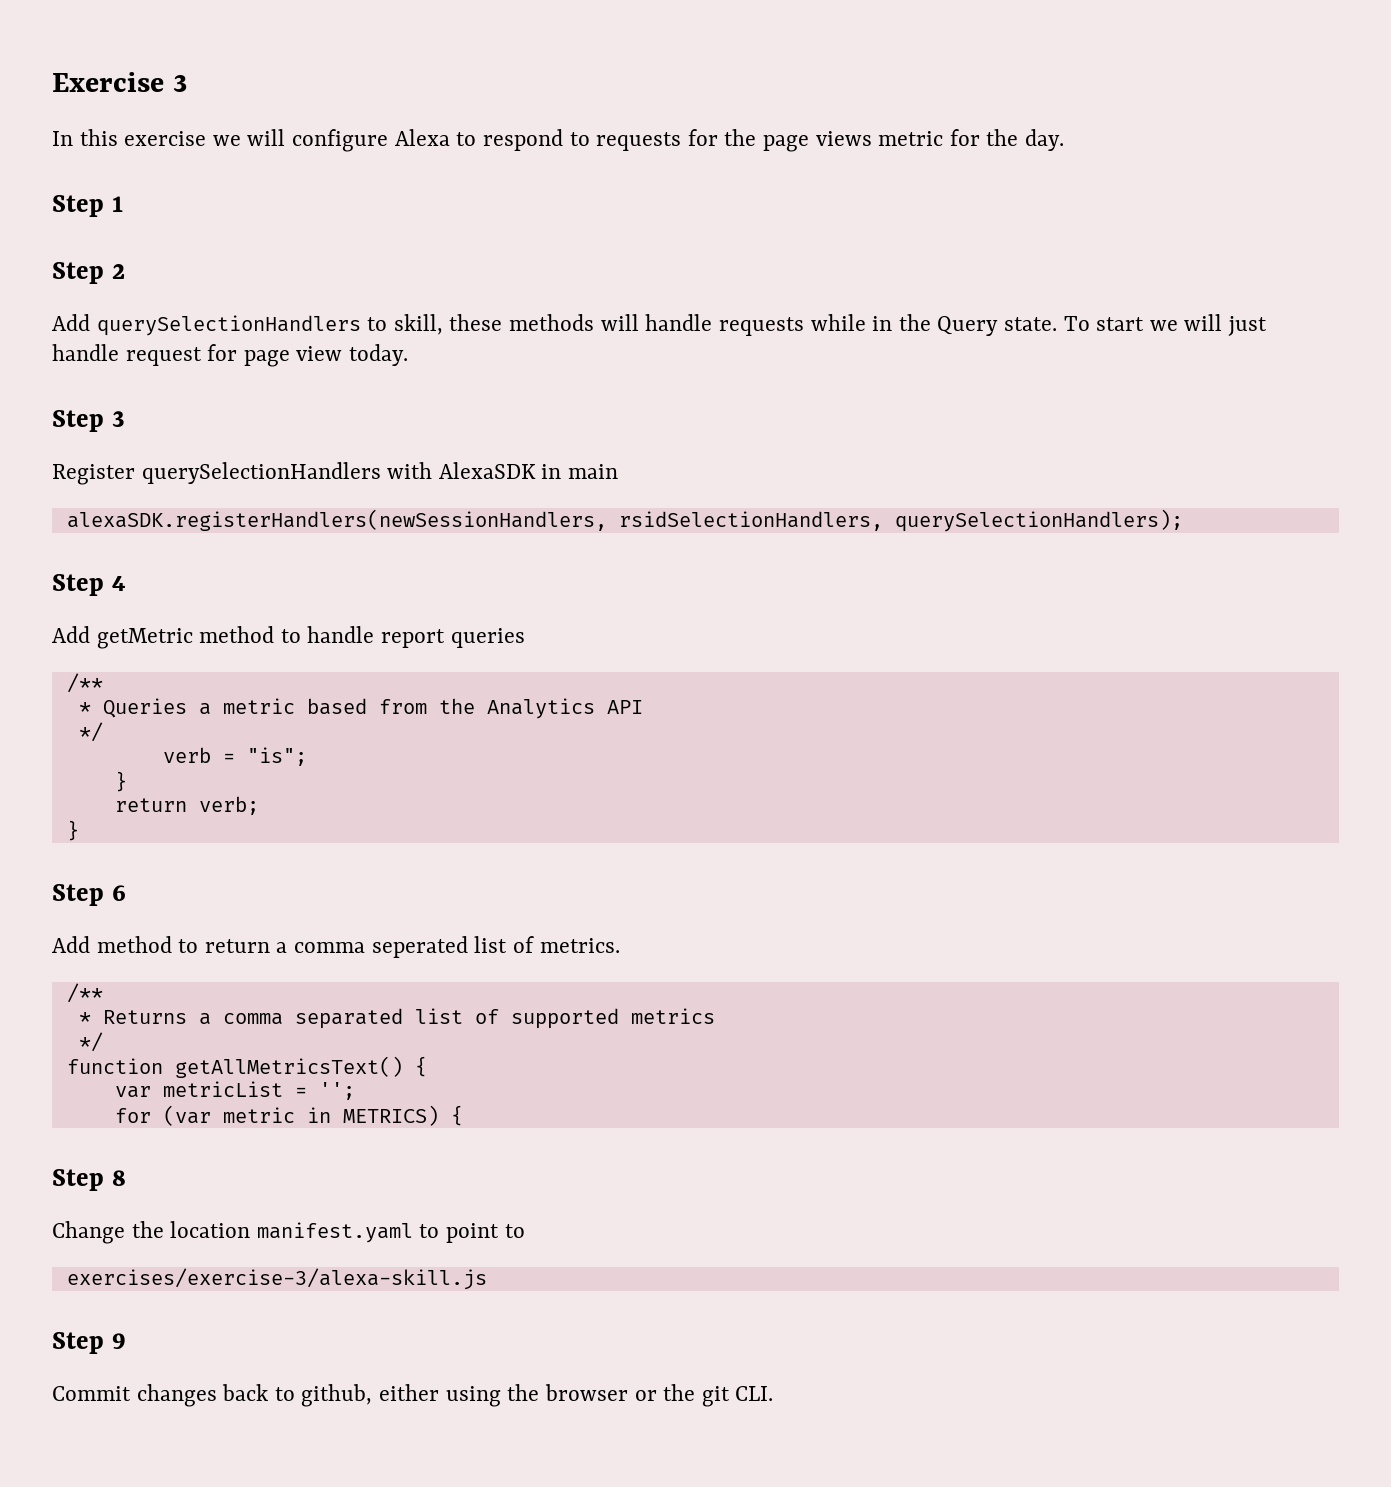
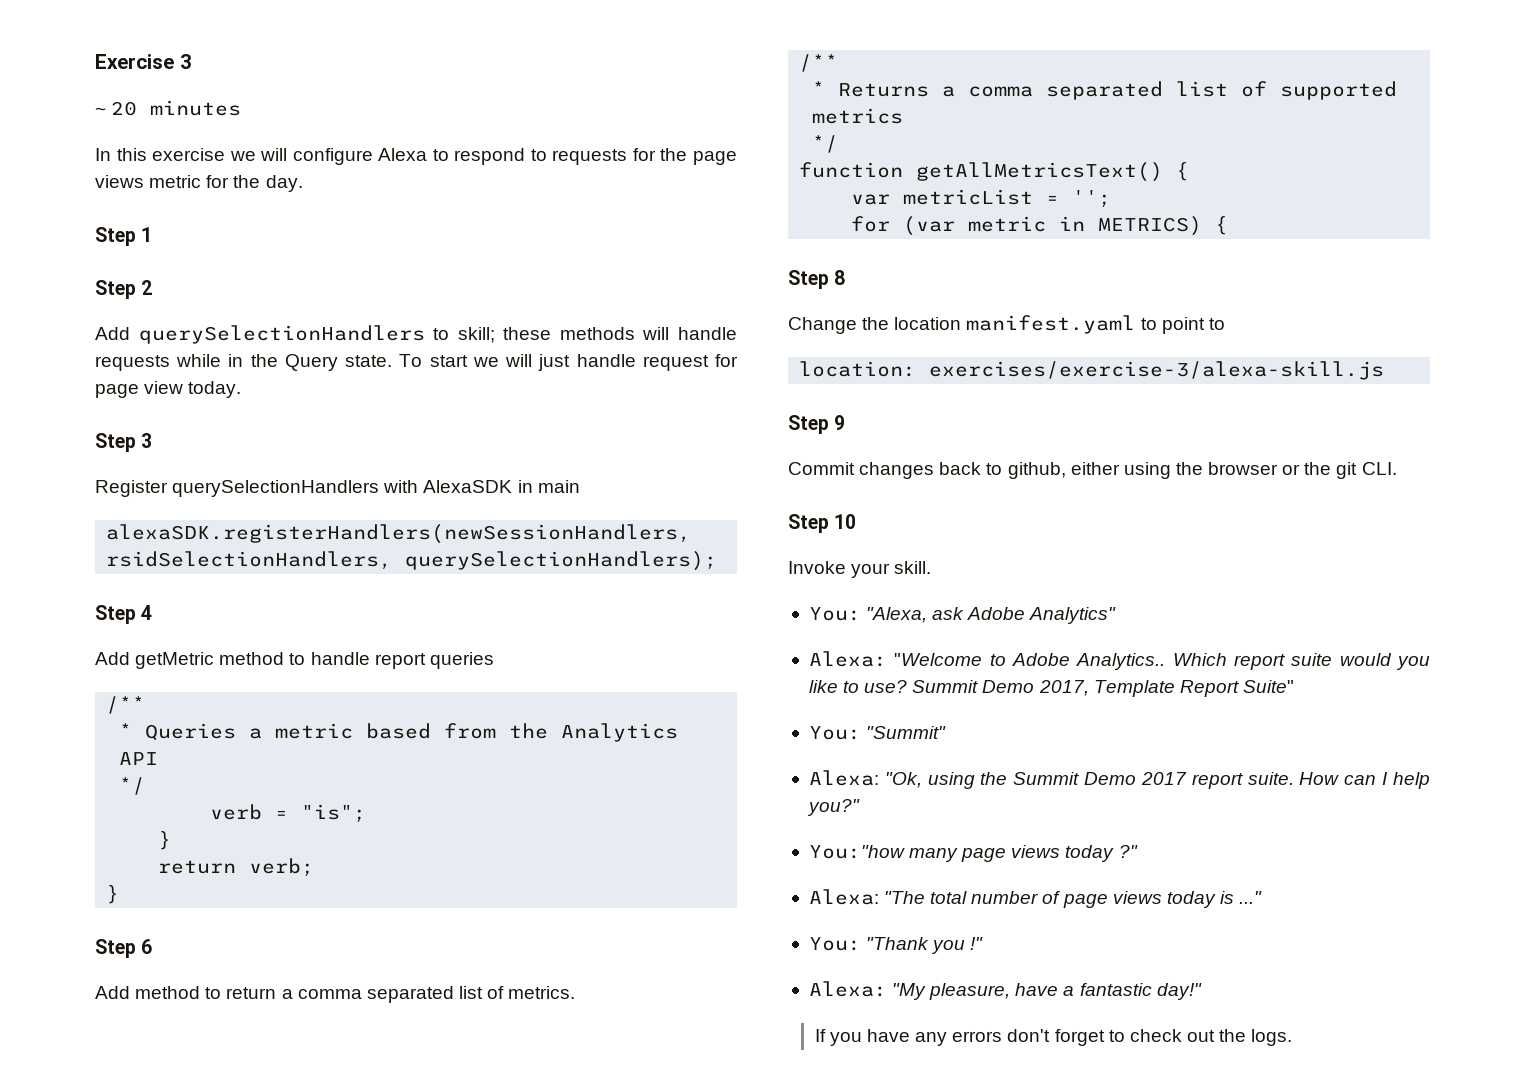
(187, 83) none -> [95,100,242,116] // ~ 20 minutes
[393,314,443,335] skill, -> [457,327,495,343] skill;
[371,936,468,958] seperated -> [366,986,454,1003] separated
(525, 1231) none -> [799,361,917,377] location:
(774, 1393) none -> [788,514,857,533] [788,561,932,578] [808,607,1117,624] [808,651,1430,670] [808,680,1294,697] [808,726,947,740] [808,770,1430,789] [806,799,860,816] [808,845,1138,862] [808,889,1263,908] [808,937,984,954] [808,981,1202,1000] [814,1029,1293,1046] // Step 10 // Invoke your skill. // You: "Alexa, ask Adobe Analytics" // Alexa: "Welcome to Adobe Analytics.. Which report suite would you like to use? Summit Demo 2017, Template Report Suite" // You: "Summit" // Alexa: "Ok, using the Summit Demo 2017 report suite. How can I help you?" // You:"how many page views today ?" // Alexa: "The total number of page views today is ..." // You: "Thank you !" // Alexa: "My pleasure, have a fantastic day!" // If you have any errors don't forget to check out the logs.

